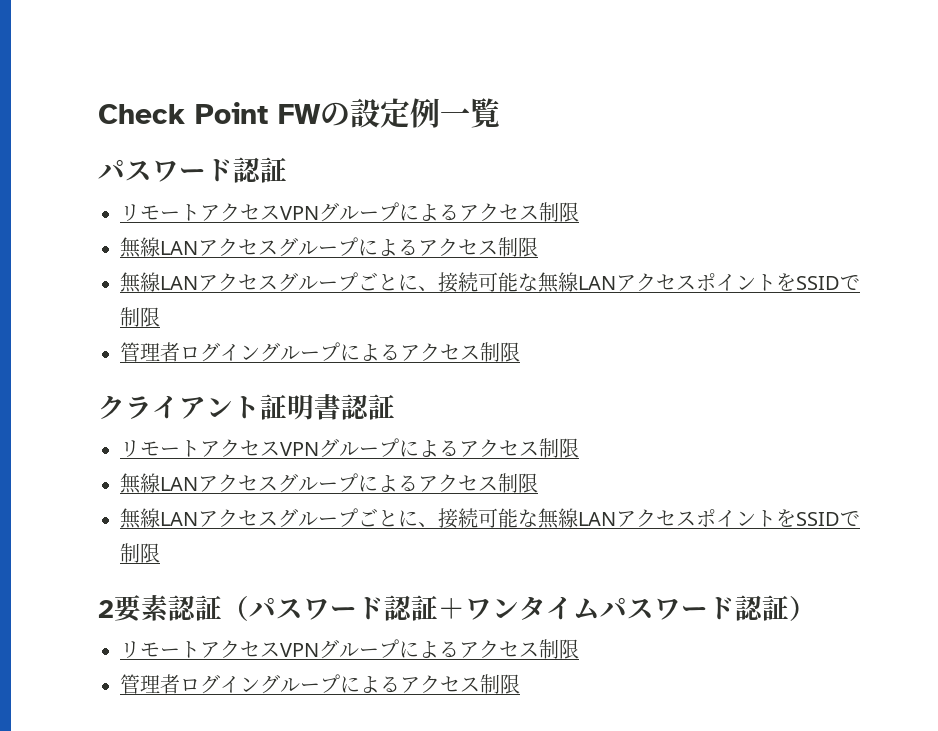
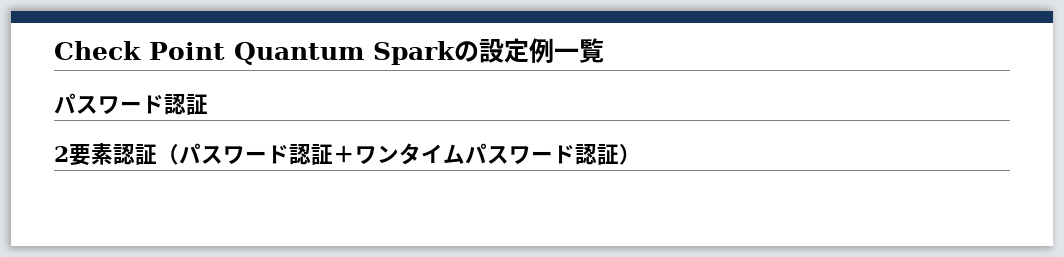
[278,104,321,124] FW -> [233,41,455,65] Quantum Spark
[120,202,579,222] [120,237,538,258] [120,272,860,293] [120,307,160,327] [120,342,520,362] [98,393,395,420] [120,438,579,458] [120,473,538,494] [120,508,860,529] [120,543,160,563] // リモートアクセスVPNグループによるアクセス制限 // 無線LANアクセスグループによるアクセス制限 // 無線LANアクセスグループごとに、接続可能な無線LANアクセスポイントをSSIDで制限 // 管理者ログイングループによるアクセス制限 // クライアント証明書認証 // リモートアクセスVPNグループによるアクセス制限 // 無線LANアクセスグループによるアクセス制限 // 無線LANアクセスグループごとに、接続可能な無線LANアクセスポイントをSSIDで制限 -> (208, 104) none
[120,639,579,659] [120,674,520,694] // リモートアクセスVPNグループによるアクセス制限 // 管理者ログイングループによるアクセス制限 -> (641, 154) none

